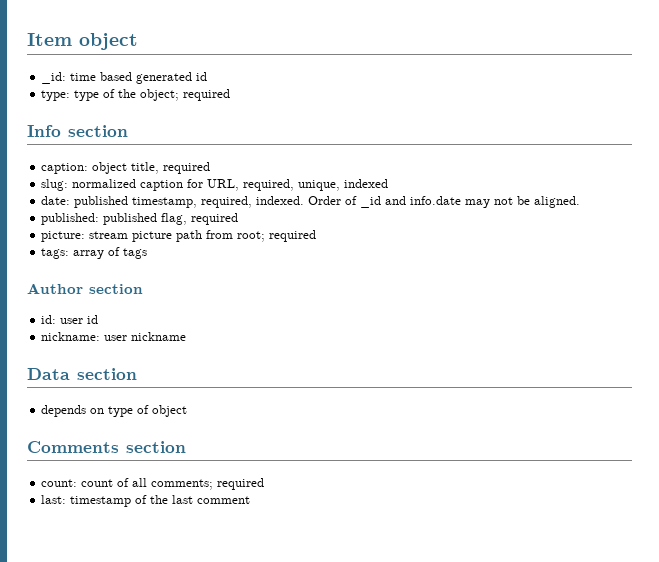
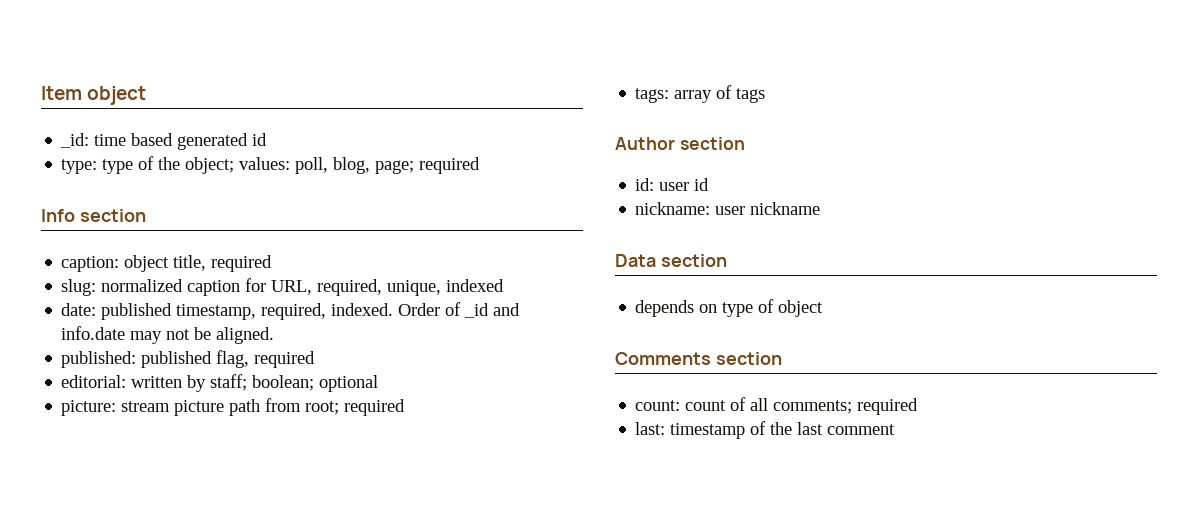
(180, 95) none -> [239,157,415,174] values: poll, blog, page;
(239, 219) none -> [61,374,379,392] // editorial: written by staff; boolean; optional

